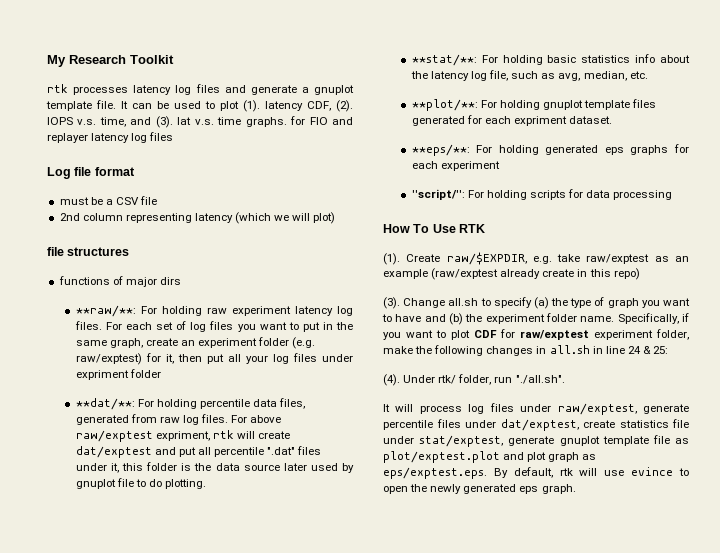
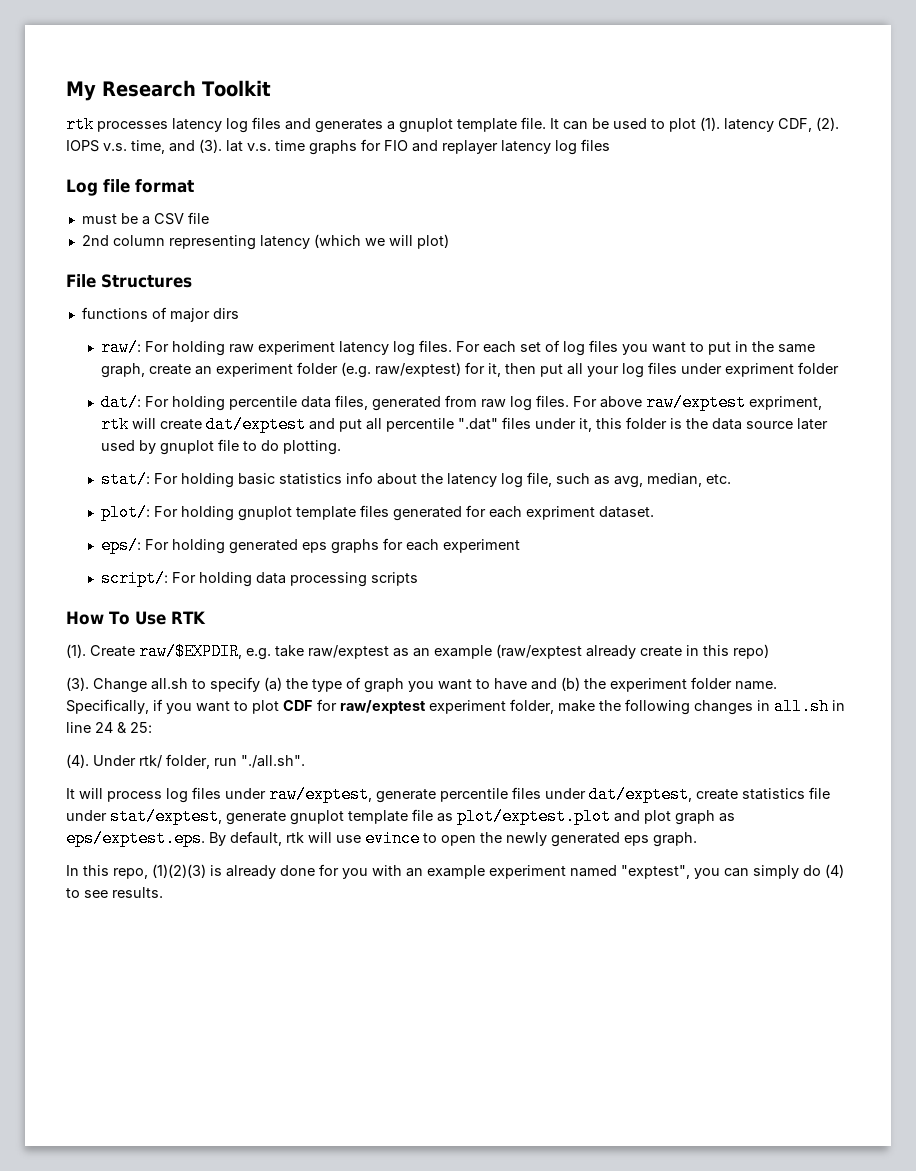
[250,85,297,95] generate -> [315,119,383,133] generates
[245,117,287,127] graphs. -> [309,140,357,155] graphs
[47,247,130,256] file structures -> [66,274,192,288] File Structures
[75,305,136,317] **raw/**: -> [101,339,142,356] raw/:
[75,398,135,410] **dat/**: -> [101,394,142,411] dat/:
[411,54,477,66] **stat/**: -> [101,471,151,488] stat/:
[411,99,478,111] **plot/**: -> [101,504,151,521] plot/:
[411,144,470,156] **eps/**: -> [101,537,142,554] eps/:
[411,189,584,200] ''script/'': For holding scripts for -> [101,570,253,587] script/: For holding
(673, 195) none -> [371,572,419,586] scripts
(576, 489) none -> [66,864,844,879] [66,887,163,898] // In this repo, (1)(2)(3) is already done for you with an example experiment named "exptest", you can simply do (4) to see results.

